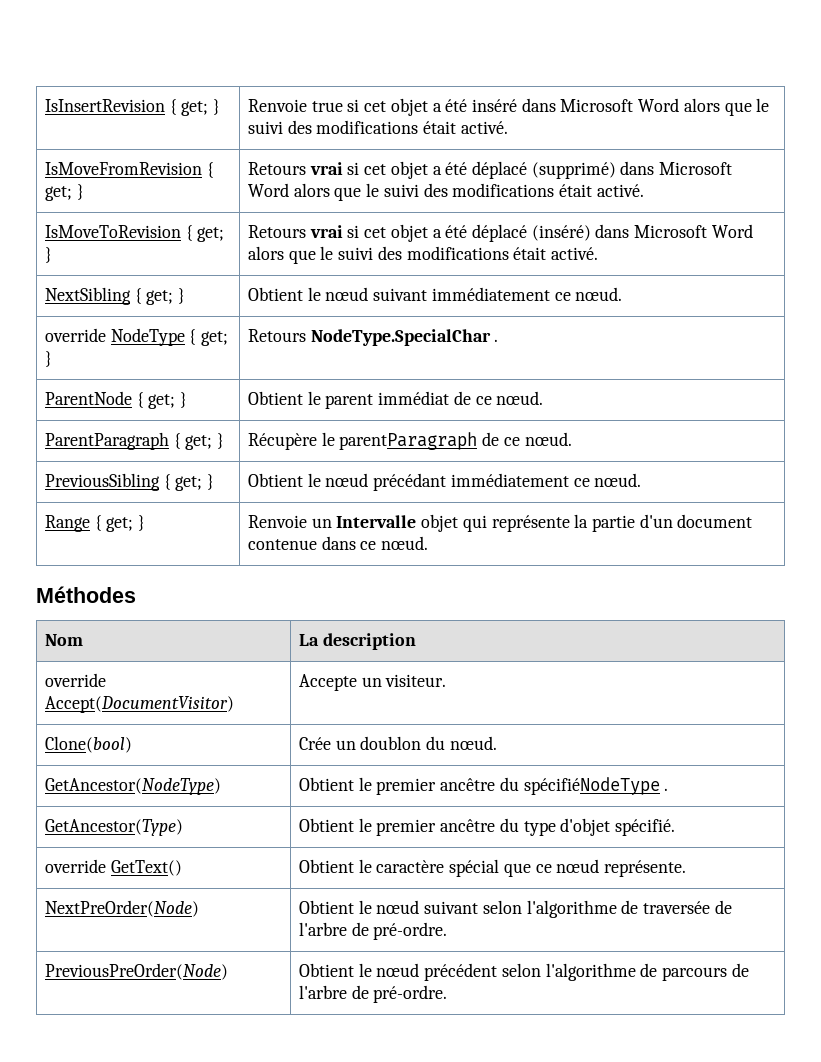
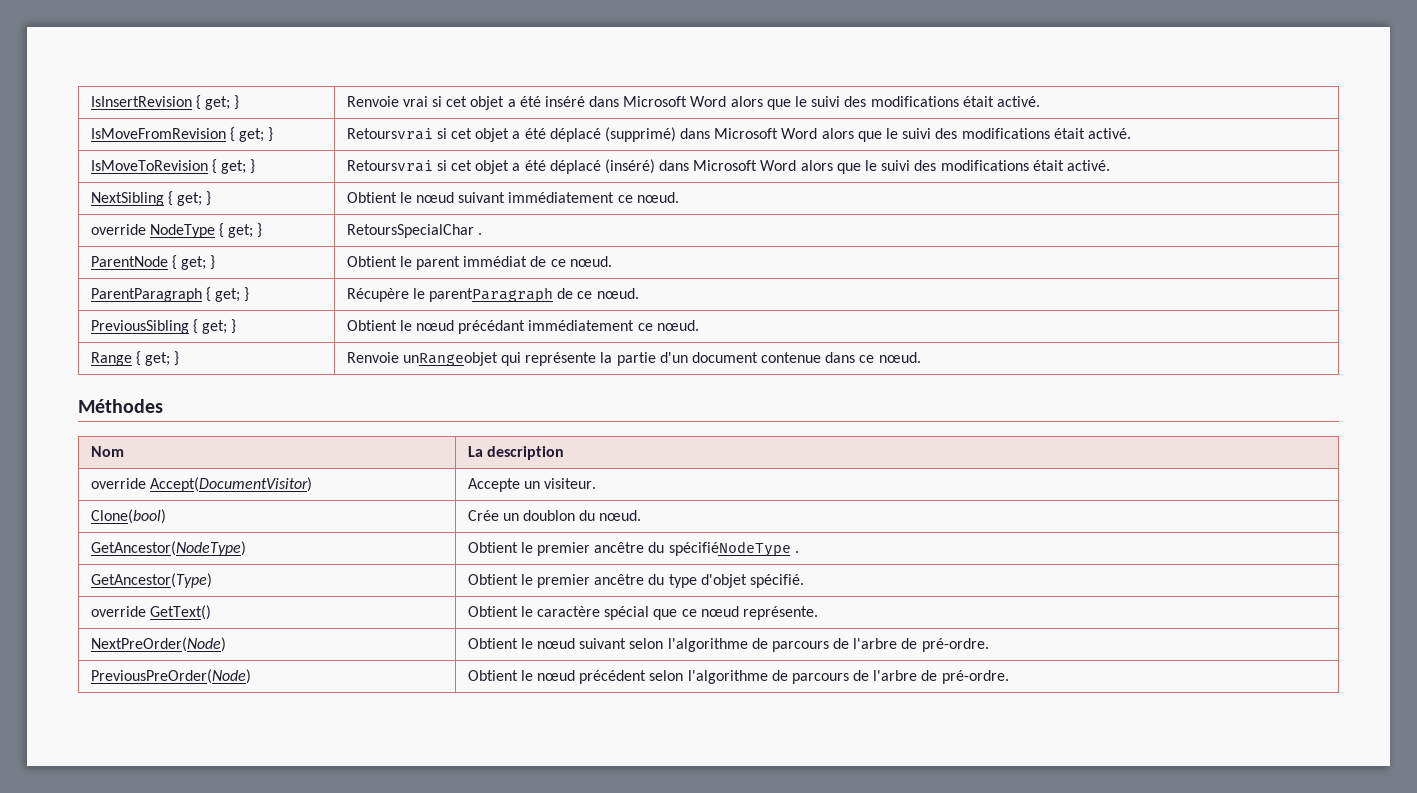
[311,101,343,112] true -> [402,96,428,107] vrai
[247,162,343,175] Retours vrai -> [346,128,433,140] Retoursvrai
[247,225,343,238] Retours vrai -> [346,160,433,172] Retoursvrai
[247,329,491,346] Retours NodeType.SpecialChar -> [346,224,474,238] RetoursSpecialChar
[311,514,459,532] un Intervalle objet -> [402,352,498,366] unRangeobjet
[642,901,710,914] traversée -> [771,641,829,652] parcours

